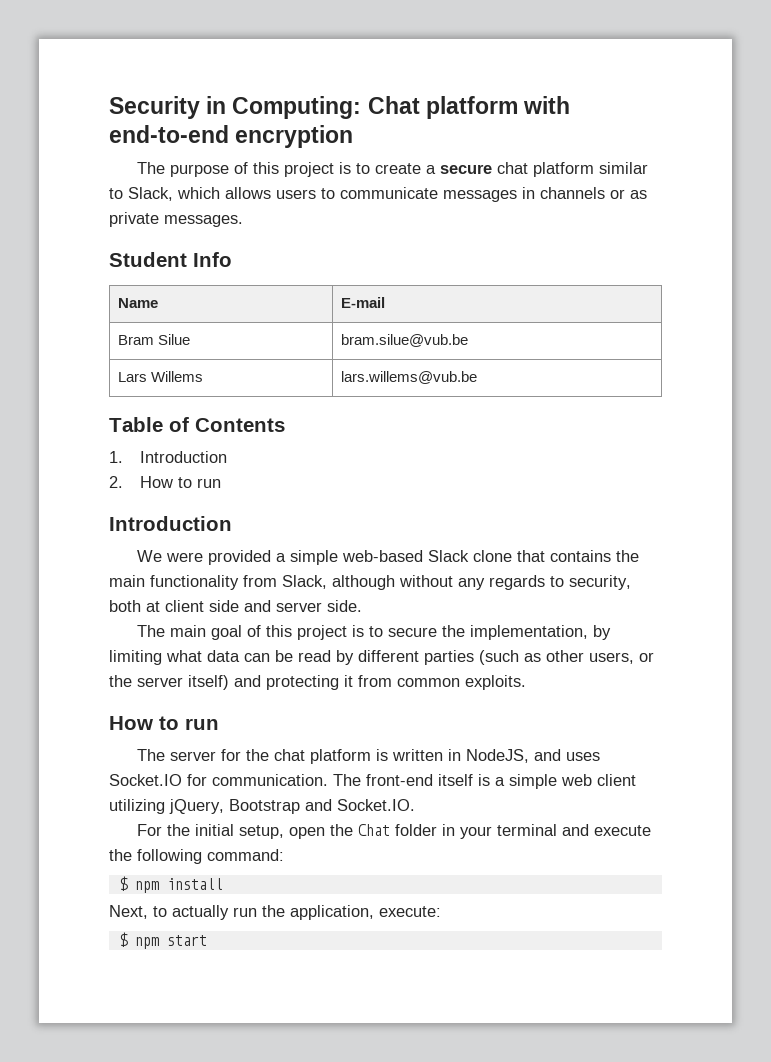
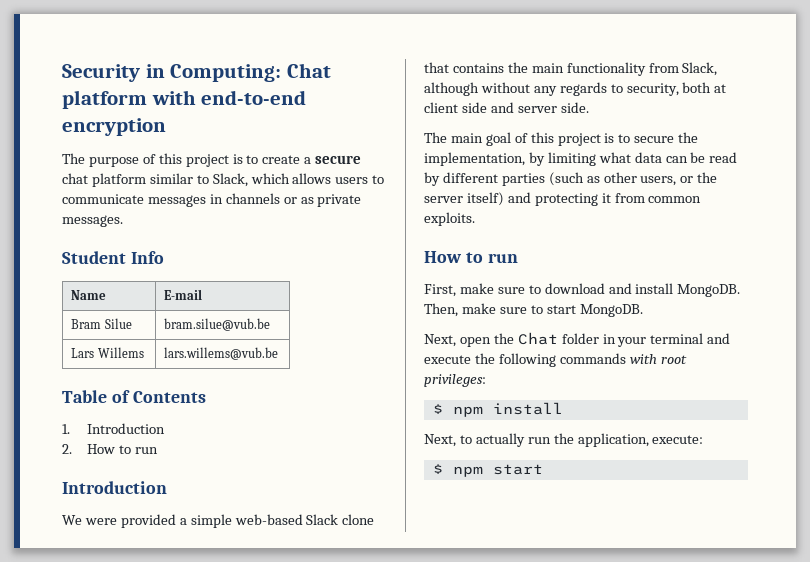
[136,749,600,764] [109,774,636,789] [109,799,415,814] [136,824,284,839] The server for the chat platform is written in NodeJS, and uses Socket.IO for communication. The front-end itself is a simple web client utilizing jQuery, Bootstrap and Socket.IO. // For the initial setup, -> [424,283,741,297] [424,303,643,317] [424,334,456,347] First, make sure to download and install MongoDB. Then, make sure to start MongoDB. // Next,
[207,849,284,861] command: -> [559,353,687,364] [424,374,486,387] commands with root privileges:

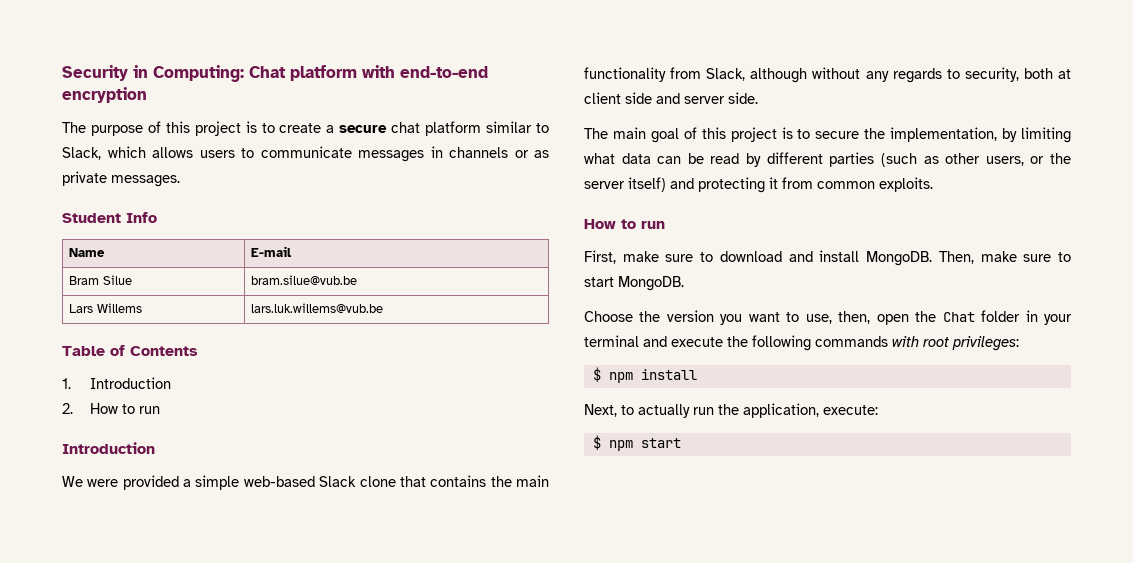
[164,347,279,360] lars.willems@vub.be -> [251,303,384,313] lars.luk.willems@vub.be
[424,334,456,347] Next, -> [584,310,871,325] Choose the version you want to use, then,

